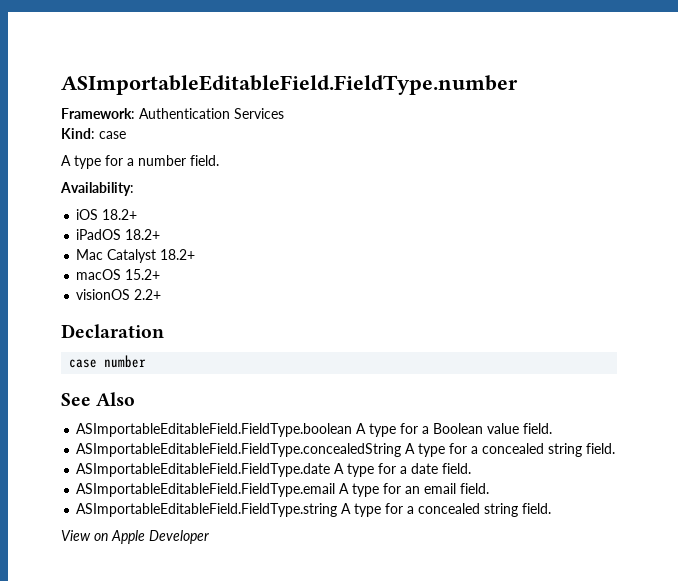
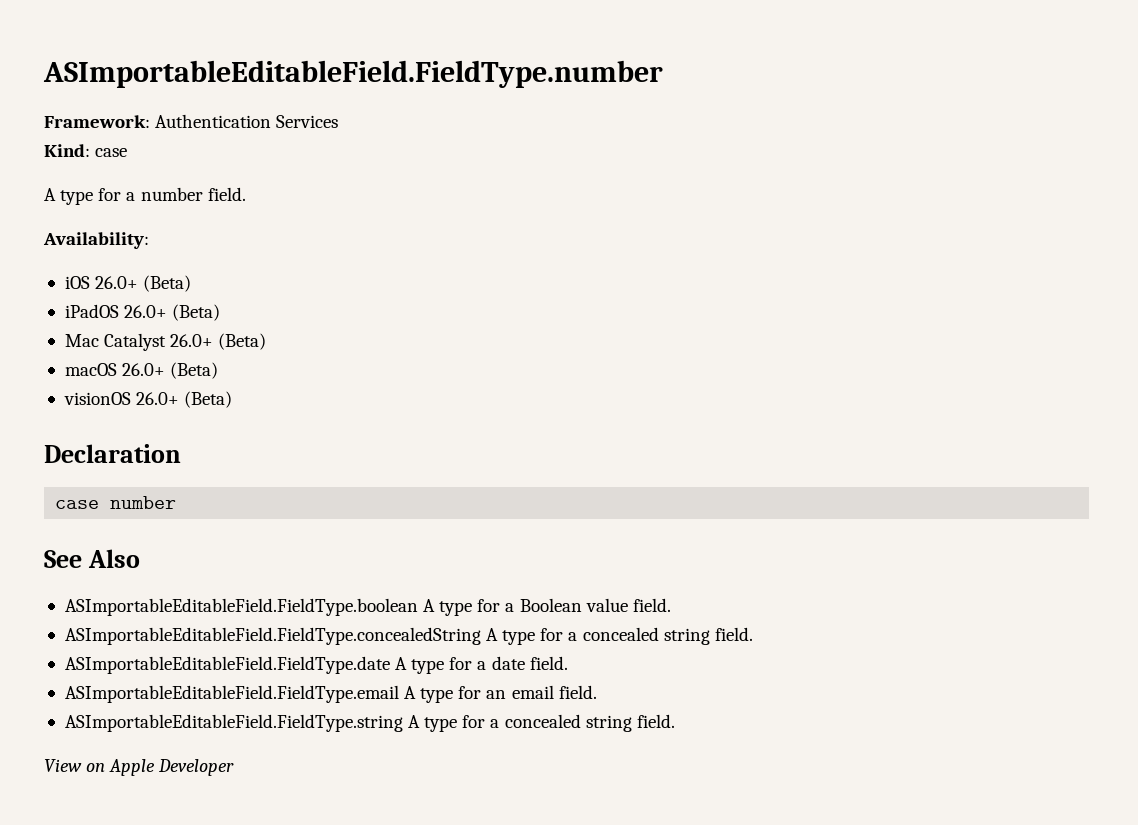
[102,209,138,220] 18.2+ -> [95,275,192,292] 26.0+ (Beta)
[125,229,161,240] 18.2+ -> [124,304,221,321] 26.0+ (Beta)
[160,249,196,260] 18.2+ -> [170,333,267,350] 26.0+ (Beta)
[125,269,161,280] 15.2+ -> [122,362,219,379] 26.0+ (Beta)
[134,289,162,300] 2.2+ -> [136,391,233,408] 26.0+ (Beta)

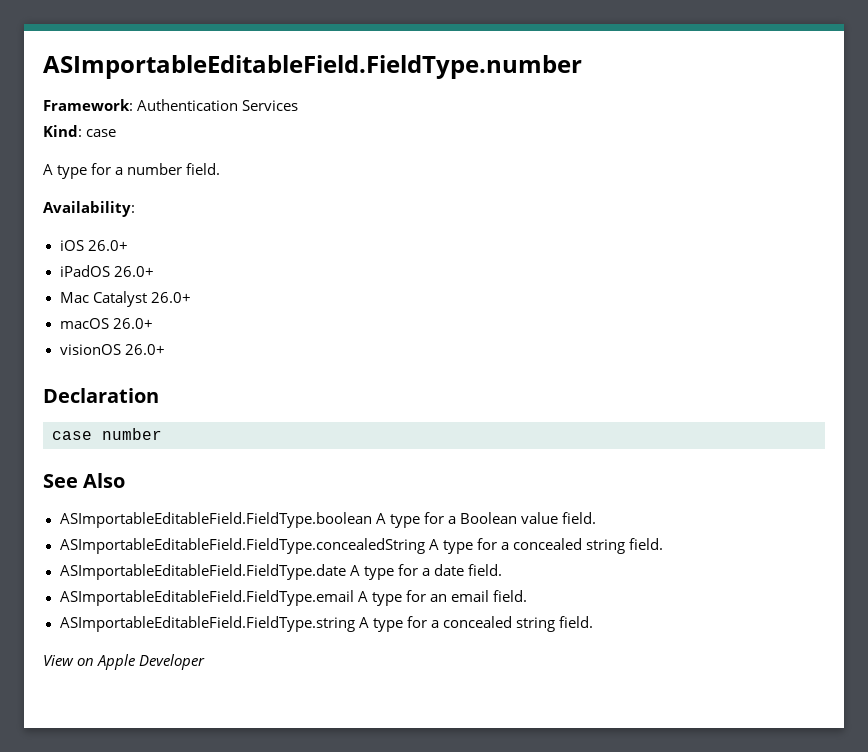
[143,275,192,292] (Beta) -> (128, 245) none
[172,304,221,321] (Beta) -> (154, 271) none
[218,333,267,350] (Beta) -> (191, 297) none
[170,362,219,379] (Beta) -> (153, 323) none
[184,391,233,408] (Beta) -> (165, 349) none

